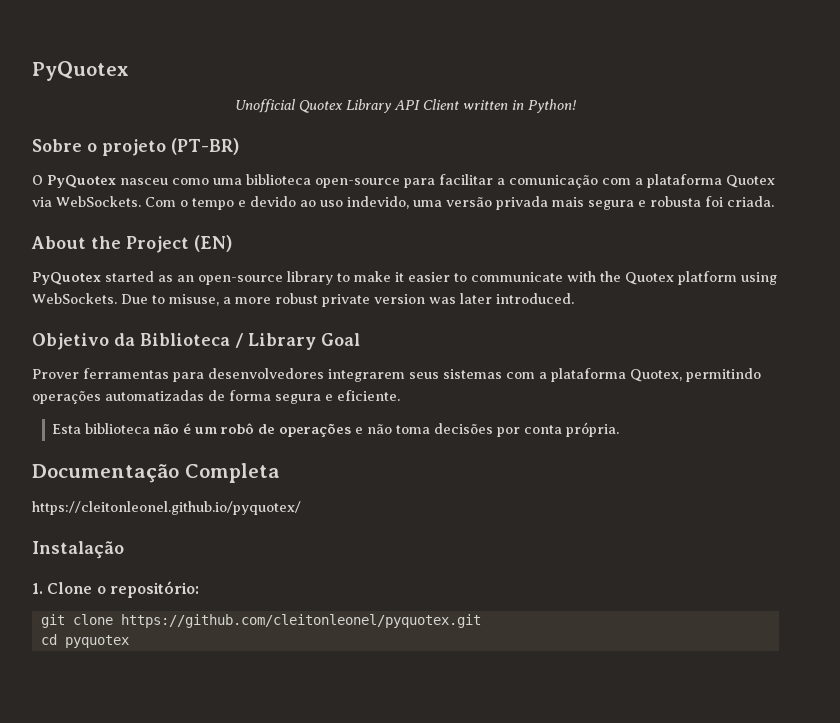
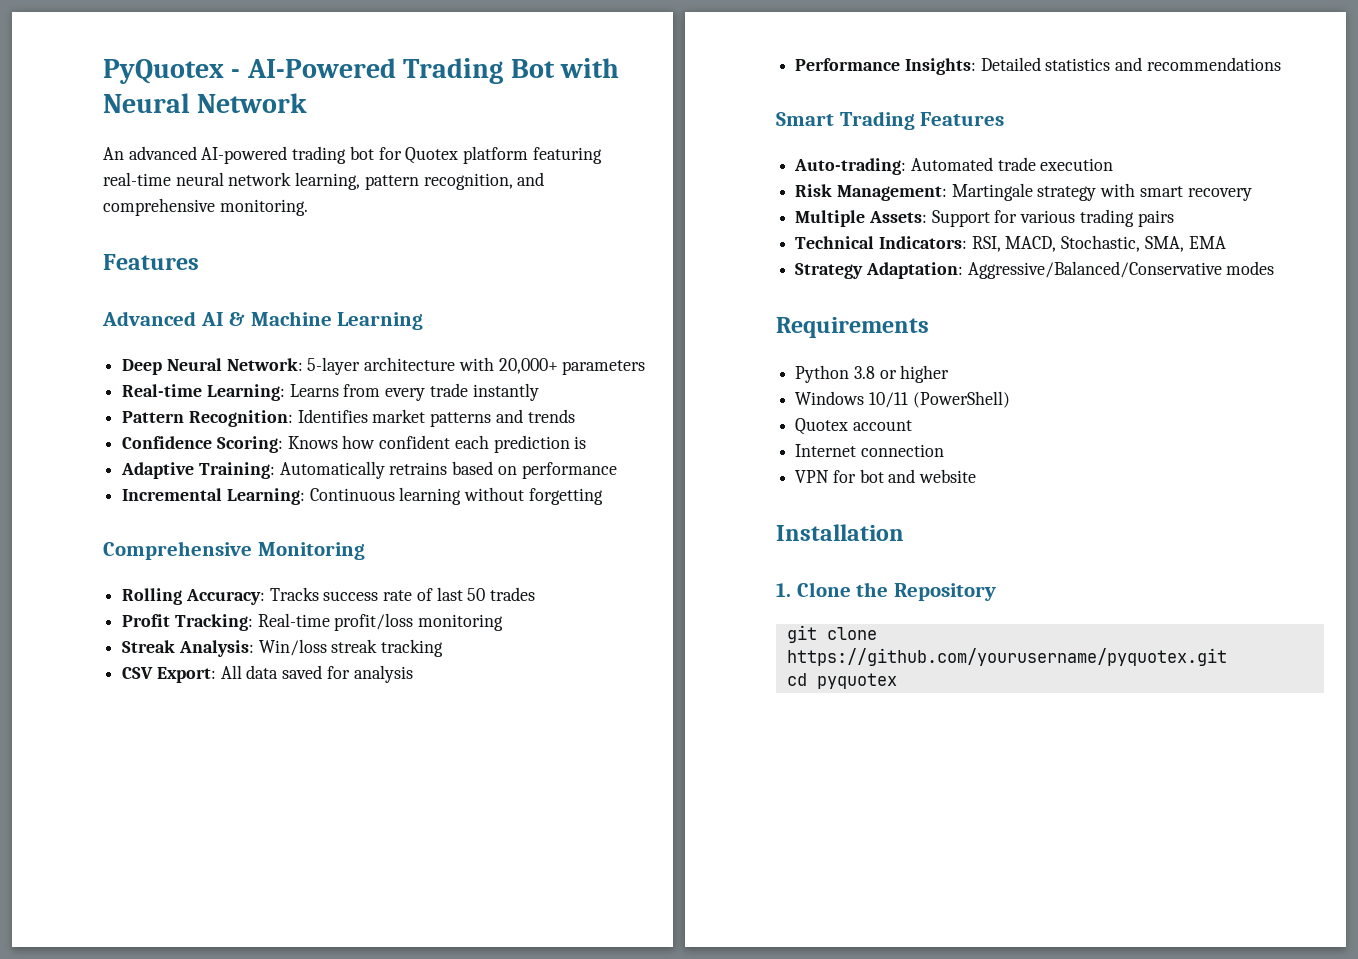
[32,61,129,81] [235,99,577,113] [32,138,239,156] [32,174,775,188] [32,196,774,210] [31,235,232,253] [32,271,777,285] [32,293,574,307] [32,333,360,350] [32,368,761,382] [32,390,400,404] [52,422,620,437] [32,463,280,483] [32,501,301,515] [32,541,124,559] PyQuotex // Unofficial Quotex Library API Client written in Python! // Sobre o projeto (PT-BR) // O PyQuotex nasceu como uma biblioteca open-source para facilitar a comunicação com a plataforma Quotex via WebSockets. Com o tempo e devido ao uso indevido, uma versão privada mais segura e robusta foi criada. // About the Project (EN) // PyQuotex started as an open-source library to make it easier to communicate with the Quotex platform using WebSockets. Due to misuse, a more robust private version was later introduced. // Objetivo da Biblioteca / Library Goal // Prover ferramentas para desenvolvedores integrarem seus sistemas com a plataforma Quotex, permitindo operações automatizadas de forma segura e eficiente. // Esta biblioteca não é um robô de operações e não toma decisões por conta própria. // Documentação Completa // https://cleitonleonel.github.io/pyquotex/ // Instalação -> [103,58,620,84] [103,93,308,113] [103,146,602,164] [103,172,545,190] [103,198,308,216] [103,254,199,270] [102,311,424,330] [122,357,646,375] [122,383,539,401] [122,409,575,427] [122,435,587,453] [121,461,617,479] [122,487,603,505] [103,541,365,560] [122,587,536,605] [122,613,504,631] [122,639,444,657] [122,665,413,683] [795,57,1281,75] [776,111,1005,130] [794,157,1114,175] [795,183,1252,201] [795,209,1174,227] [795,235,1226,252] [795,261,1275,279] [776,317,929,338] [795,365,950,383] [795,391,1010,408] [795,418,912,435] [795,444,944,457] [795,469,977,483] [776,524,904,541] PyQuotex - AI-Powered Trading Bot with Neural Network // An advanced AI-powered trading bot for Quotex platform featuring real-time neural network learning, pattern recognition, and comprehensive monitoring. // Features // Advanced AI & Machine Learning // Deep Neural Network: 5-layer architecture with 20,000+ parameters // Real-time Learning: Learns from every trade instantly // Pattern Recognition: Identifies market patterns and trends // Confidence Scoring: Knows how confident each prediction is // Adaptive Training: Automatically retrains based on performance // Incremental Learning: Continuous learning without forgetting // Comprehensive Monitoring // Rolling Accuracy: Tracks success rate of last 50 trades // Profit Tracking: Real-time profit/loss monitoring // Streak Analysis: Win/loss streak tracking // CSV Export: All data saved for analysis // Performance Insights: Detailed statistics and recommendations // Smart Trading Features // Auto-trading: Automated trade execution // Risk Management: Martingale strategy with smart recovery // Multiple Assets: Support for various trading pairs // Technical Indicators: RSI, MACD, Stochastic, SMA, EMA // Strategy Adaptation: Aggressive/Balanced/Conservative modes // Requirements // Python 3.8 or higher // Windows 10/11 (PowerShell) // Quotex account // Internet connection // VPN for bot and website // Installation
[96,581,199,598] o repositório: -> [856,582,996,601] the Repository
[120,614,481,628] https://github.com/cleitonleonel/pyquotex.git -> [786,648,1227,666] https://github.com/yourusername/pyquotex.git

